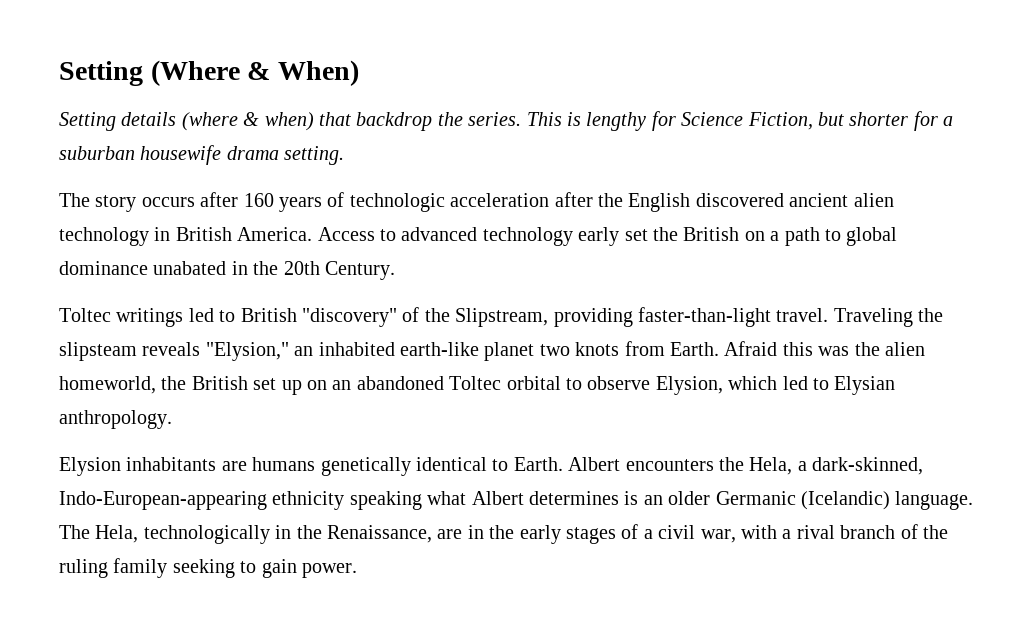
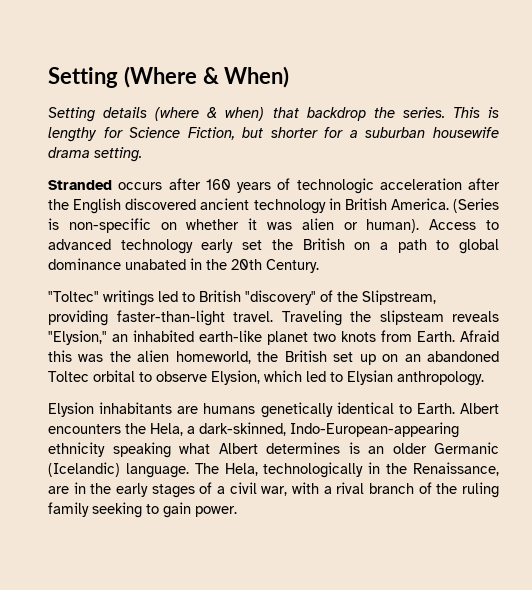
[59,193,137,212] The story -> [48,180,112,190] Stranded
[853,193,894,207] alien -> (250, 204) none
(313, 234) none -> [453,198,499,213] [48,218,420,233] (Series is non-specific on whether it was alien or human).
[59,308,111,322] Toltec -> [48,291,99,302] "Toltec"

